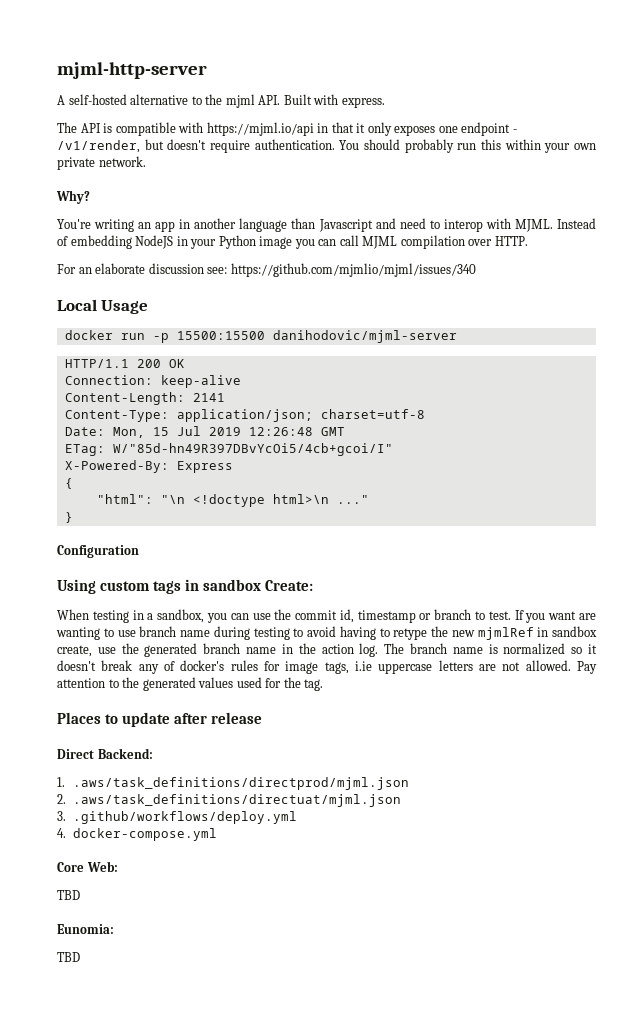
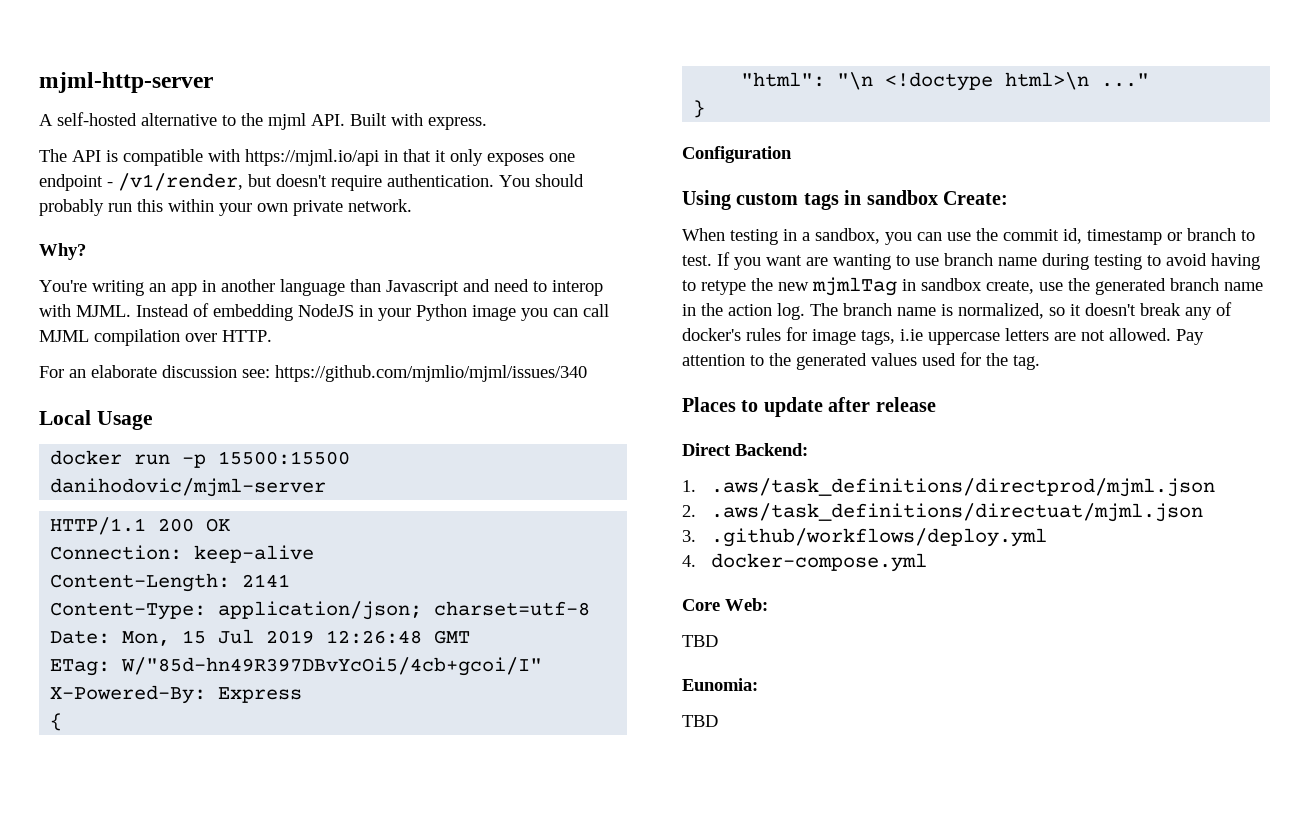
[477,627,534,640] mjmlRef -> [812,277,897,296] mjmlTag
[503,643,566,655] normalized -> [958,303,1044,319] normalized,

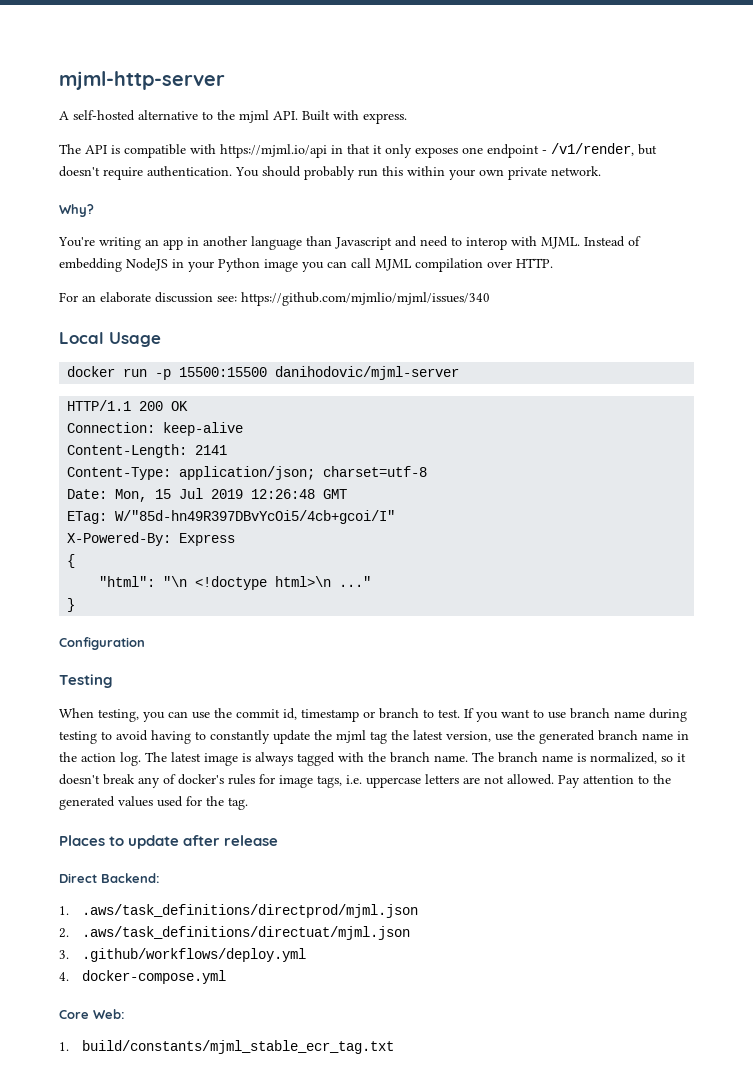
[682,190,1008,210] [682,228,880,245] Using custom tags in sandbox Create: // When testing in a sandbox, -> [59,674,113,688] [59,708,139,722] Testing // When testing,
[806,254,891,270] are wanting -> (530, 713) none
[701,277,1034,296] retype the new mjmlTag in sandbox create, -> [210,730,491,744] constantly update the mjml tag the latest version,
(838, 309) none -> [171,752,494,766] latest image is always tagged with the branch name. The
[900,329,923,341] i.ie -> [346,775,362,784] i.e.
[682,635,718,647] [682,678,758,691] [682,715,718,727] TBD // Eunomia: // TBD -> [59,1040,394,1054] 1. build/constants/mjml_stable_ecr_tag.txt

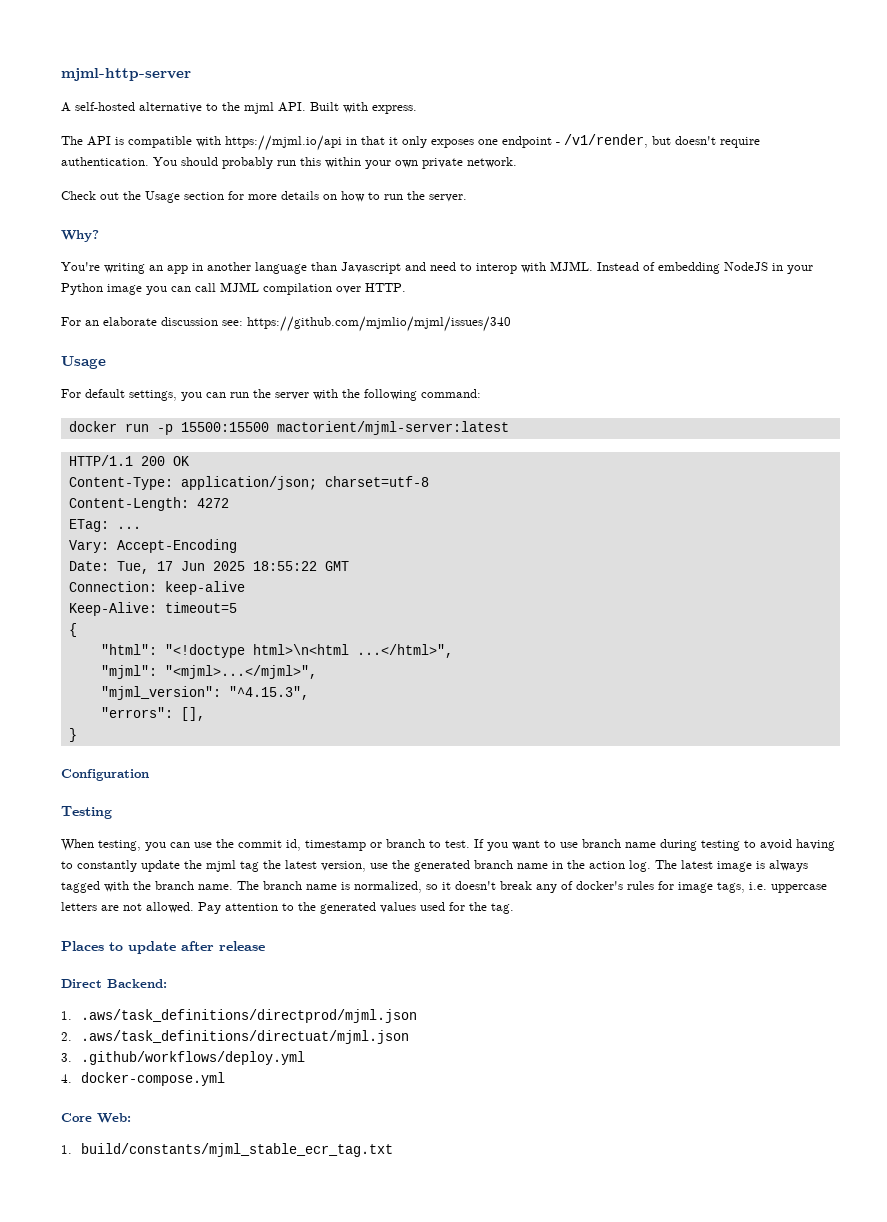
(601, 171) none -> [61,191,467,203] // Check out the Usage section for more details on how to run the server.
[59,332,161,347] Local Usage -> [61,356,106,369] [61,389,481,401] Usage // For default settings, you can run the server with the following command:
[275,366,460,380] danihodovic/mjml-server -> [276,421,509,435] mactorient/mjml-server:latest
[67,422,244,436] [67,444,228,458] // Connection: keep-alive // Content-Length: 2141 -> (190, 461) none
[67,488,348,502] [67,510,396,524] [67,532,236,546] [67,554,76,568] [99,576,372,590] Date: Mon, 15 Jul 2019 12:26:48 GMT // ETag: W/"85d-hn49R397DBvYcOi5/4cb+gcoi/I" // X-Powered-By: Express // { // "html": "\n <!doctype html>\n ..." -> [68,497,229,511] [68,519,141,532] [68,539,237,553] [68,561,349,574] [68,581,245,595] [68,602,237,616] [68,623,77,637] [100,644,453,658] [100,665,317,679] [100,686,309,700] [100,707,205,721] Content-Length: 4272 // ETag: ... // Vary: Accept-Encoding // Date: Tue, 17 Jun 2025 18:55:22 GMT // Connection: keep-alive // Keep-Alive: timeout=5 // { // "html": "<!doctype html>\n<html ...</html>", // "mjml": "<mjml>...</mjml>", // "mjml_version": "^4.15.3", // "errors": [],

